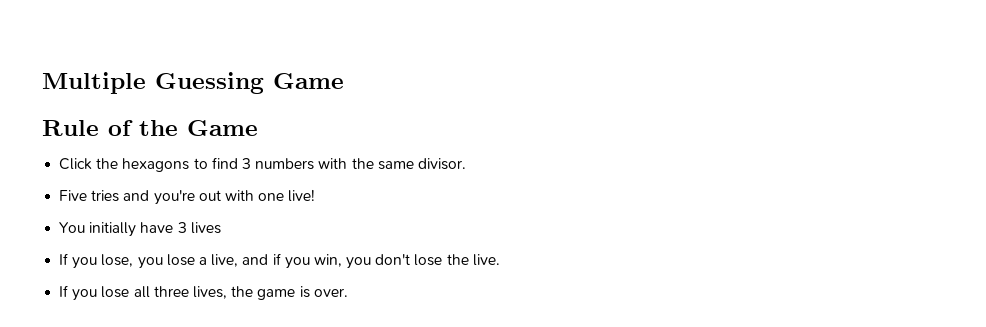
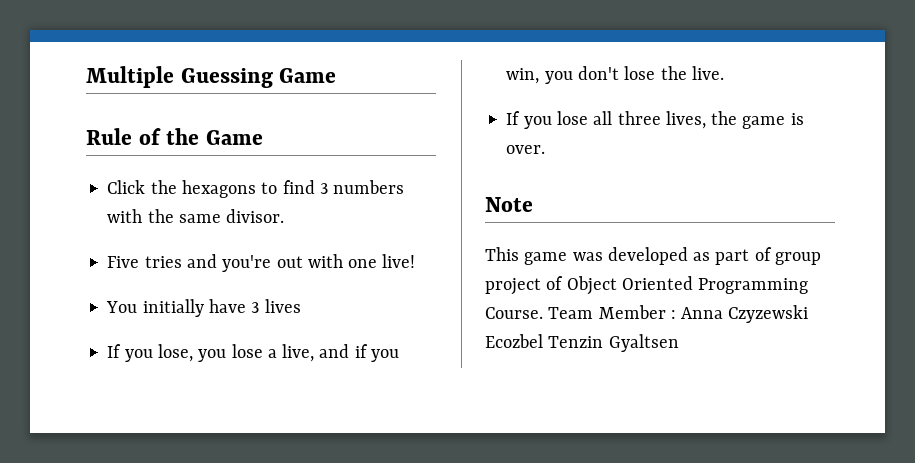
(348, 292) none -> [485,197,533,212] [485,247,821,265] [485,276,809,295] [485,305,809,323] [485,334,679,352] // Note // This game was developed as part of group project of Object Oriented Programming Course. Team Member : Anna Czyzewski Ecozbel Tenzin Gyaltsen

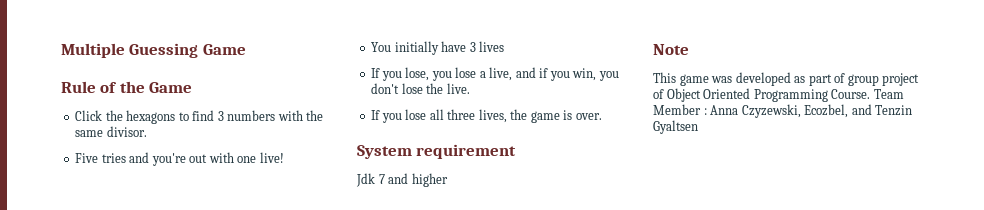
(546, 149) none -> [357,144,517,159] [356,173,448,187] // System requirement // Jdk 7 and higher
[728,305,809,323] [485,334,543,348] Czyzewski Ecozbel -> [741,104,872,118] Czyzewski, Ecozbel, and

